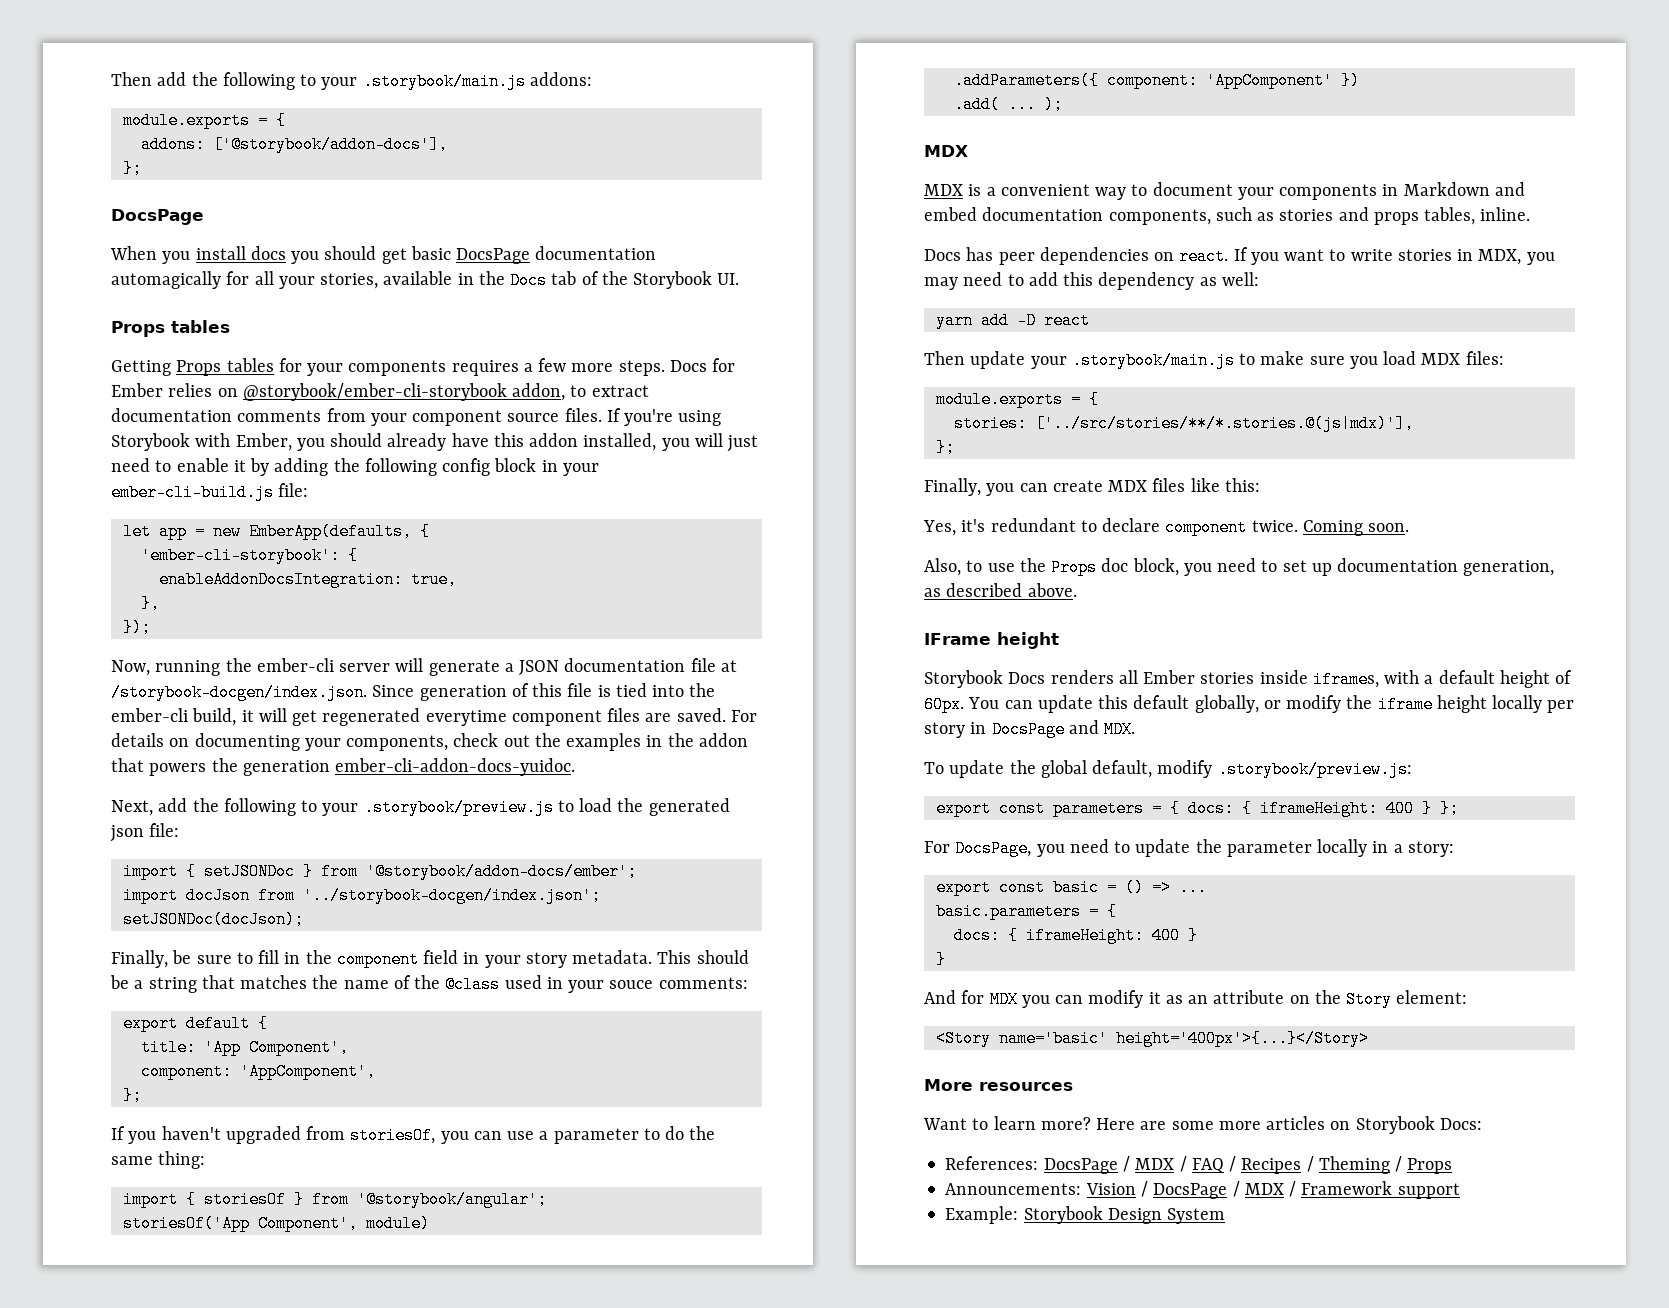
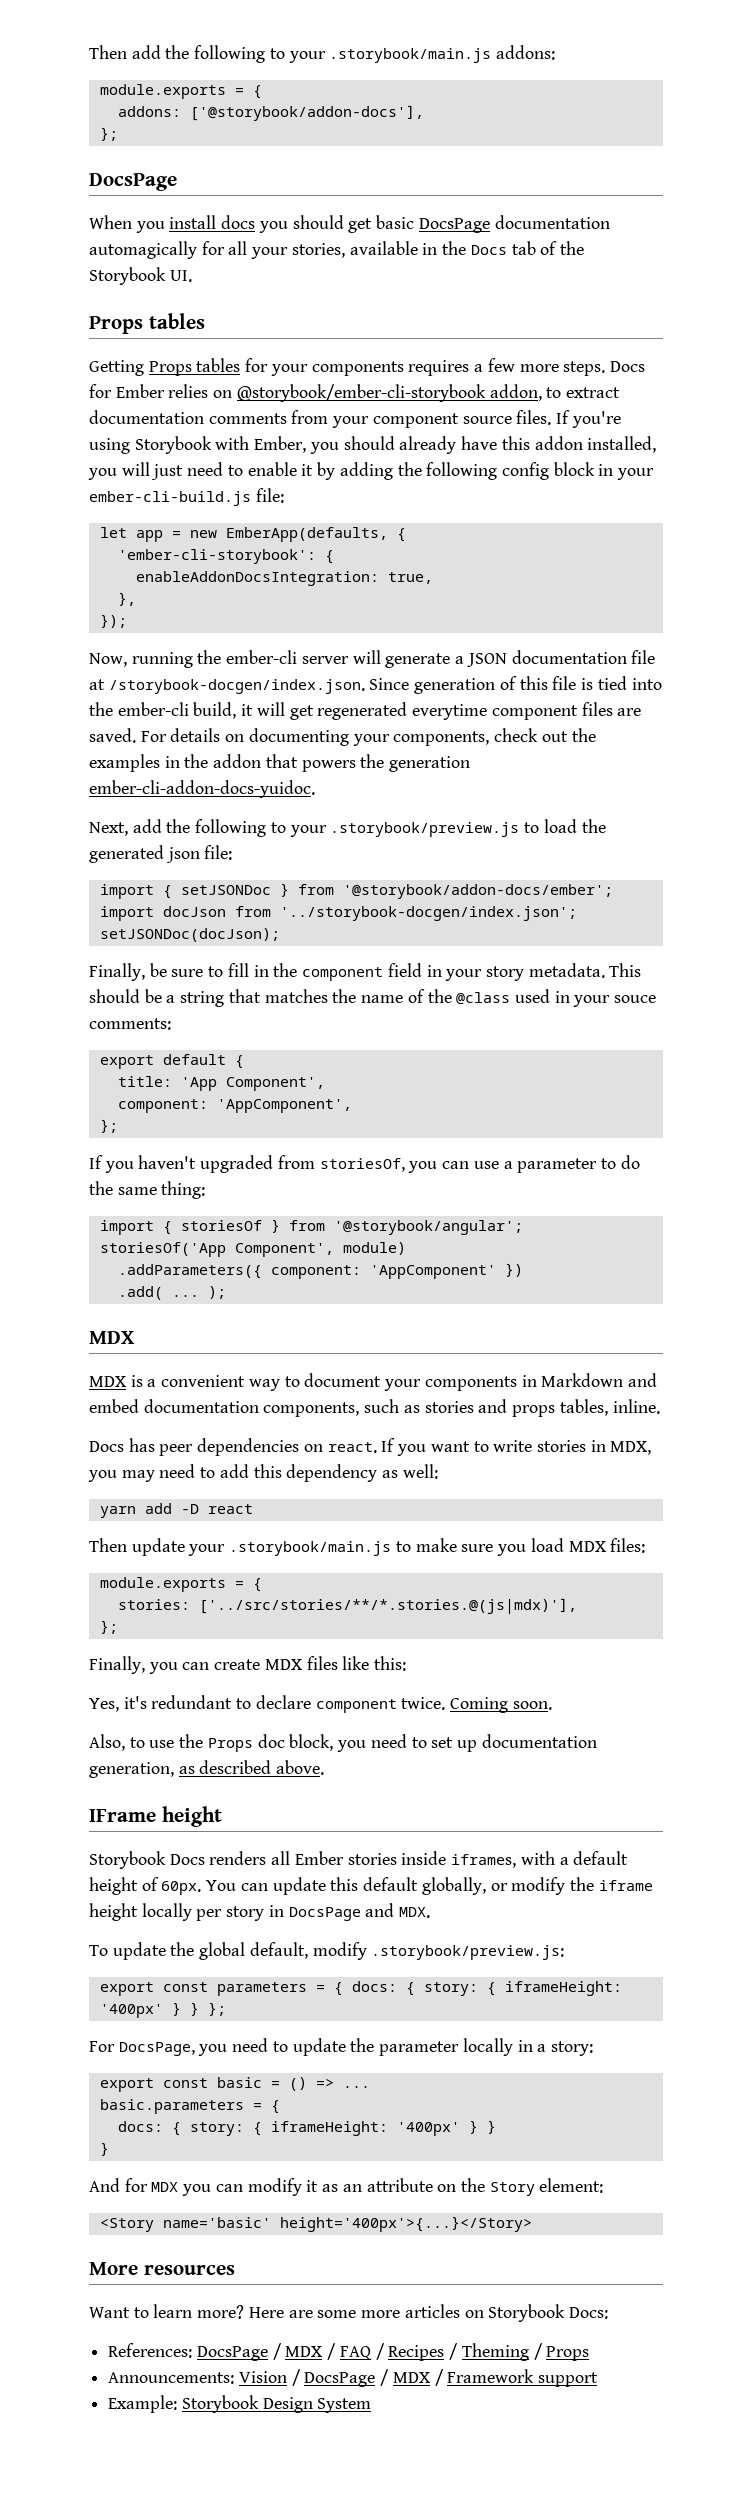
[1259,800,1414,817] iframeHeight: 400 -> [423,1981,622,1996] [99,2002,181,2018] story: { iframeHeight: '400px' }
[1025,927,1180,944] iframeHeight: 400 -> [189,2120,478,2136] story: { iframeHeight: '400px' }

